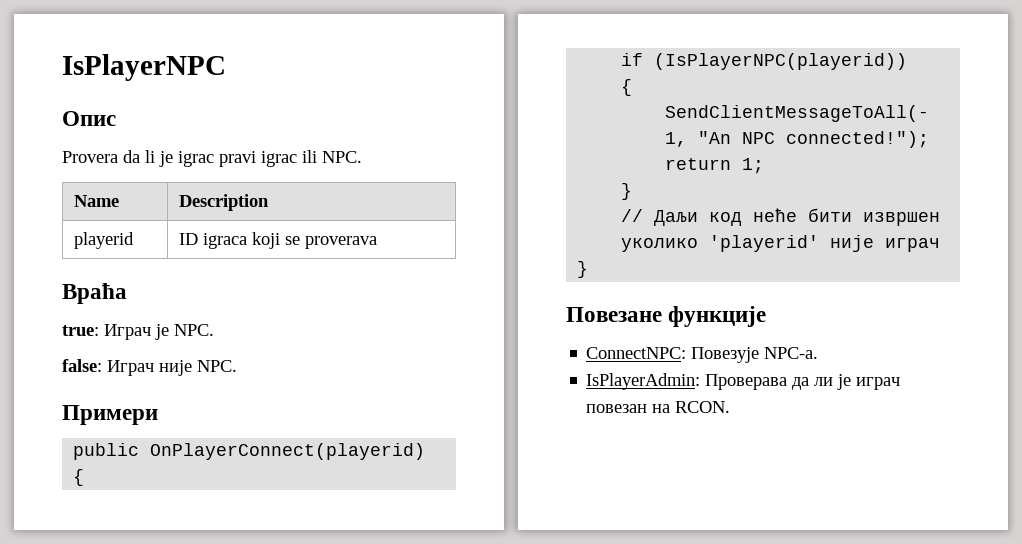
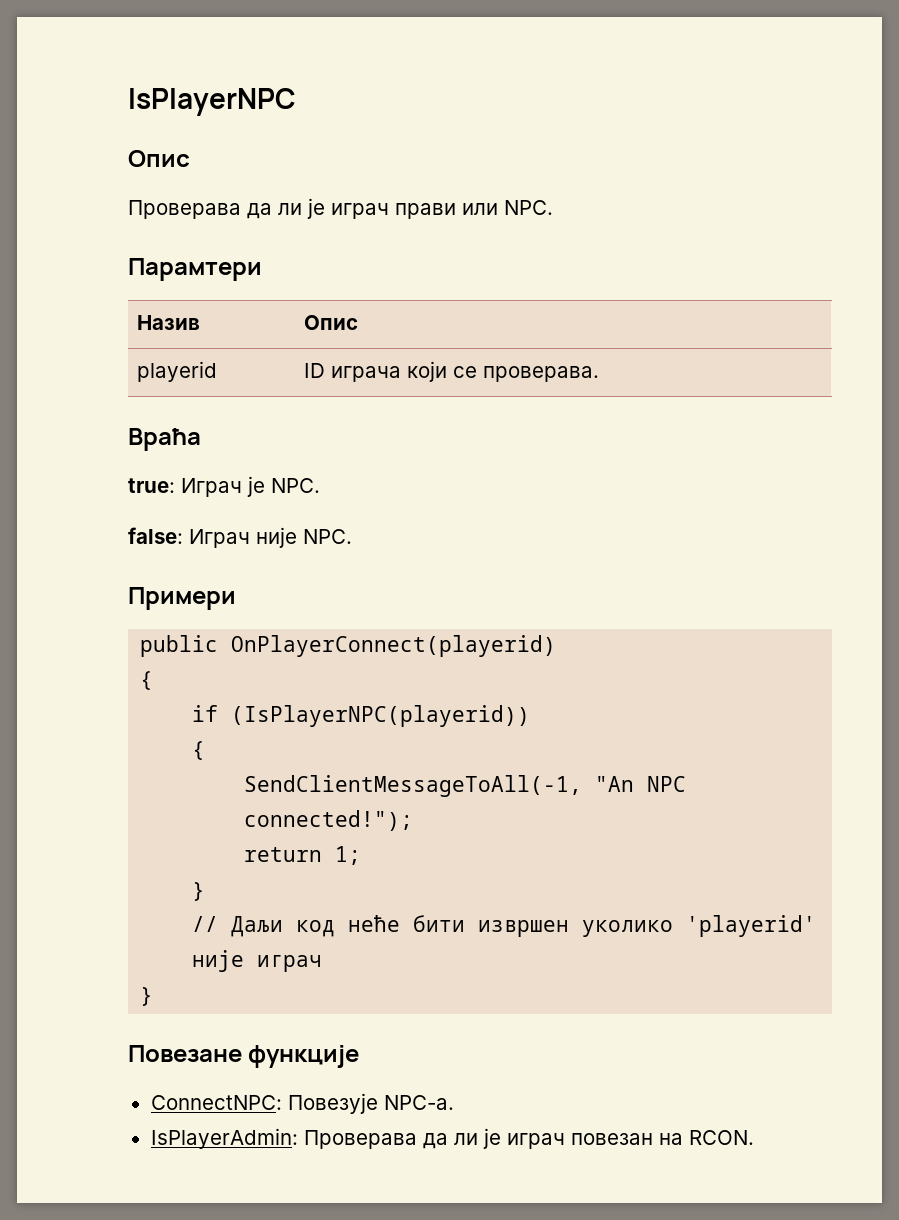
[62,150,362,167] [74,195,120,207] [179,194,270,211] [74,232,135,249] [179,232,378,249] Provera da li je igrac pravi igrac ili NPC. // Name | Description // playerid | ID igraca koji se proverava -> [128,198,553,219] [128,258,262,281] [137,315,201,330] [304,315,359,330] [137,361,218,382] [304,361,600,382] Проверава да ли је играч прави или NPC. // Парамтери // Назив | Опис // playerid | ID играча који се проверава.

